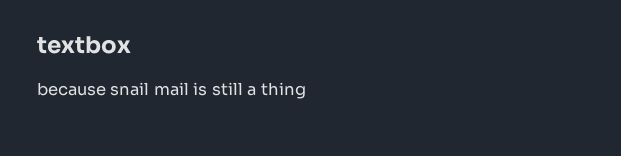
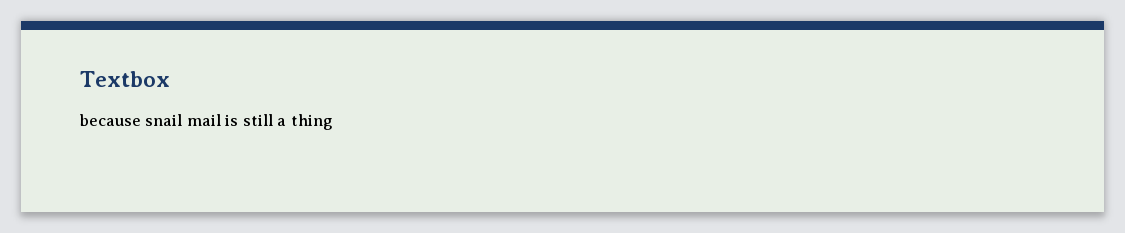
[37,36,131,54] textbox -> [80,71,170,87] Textbox

